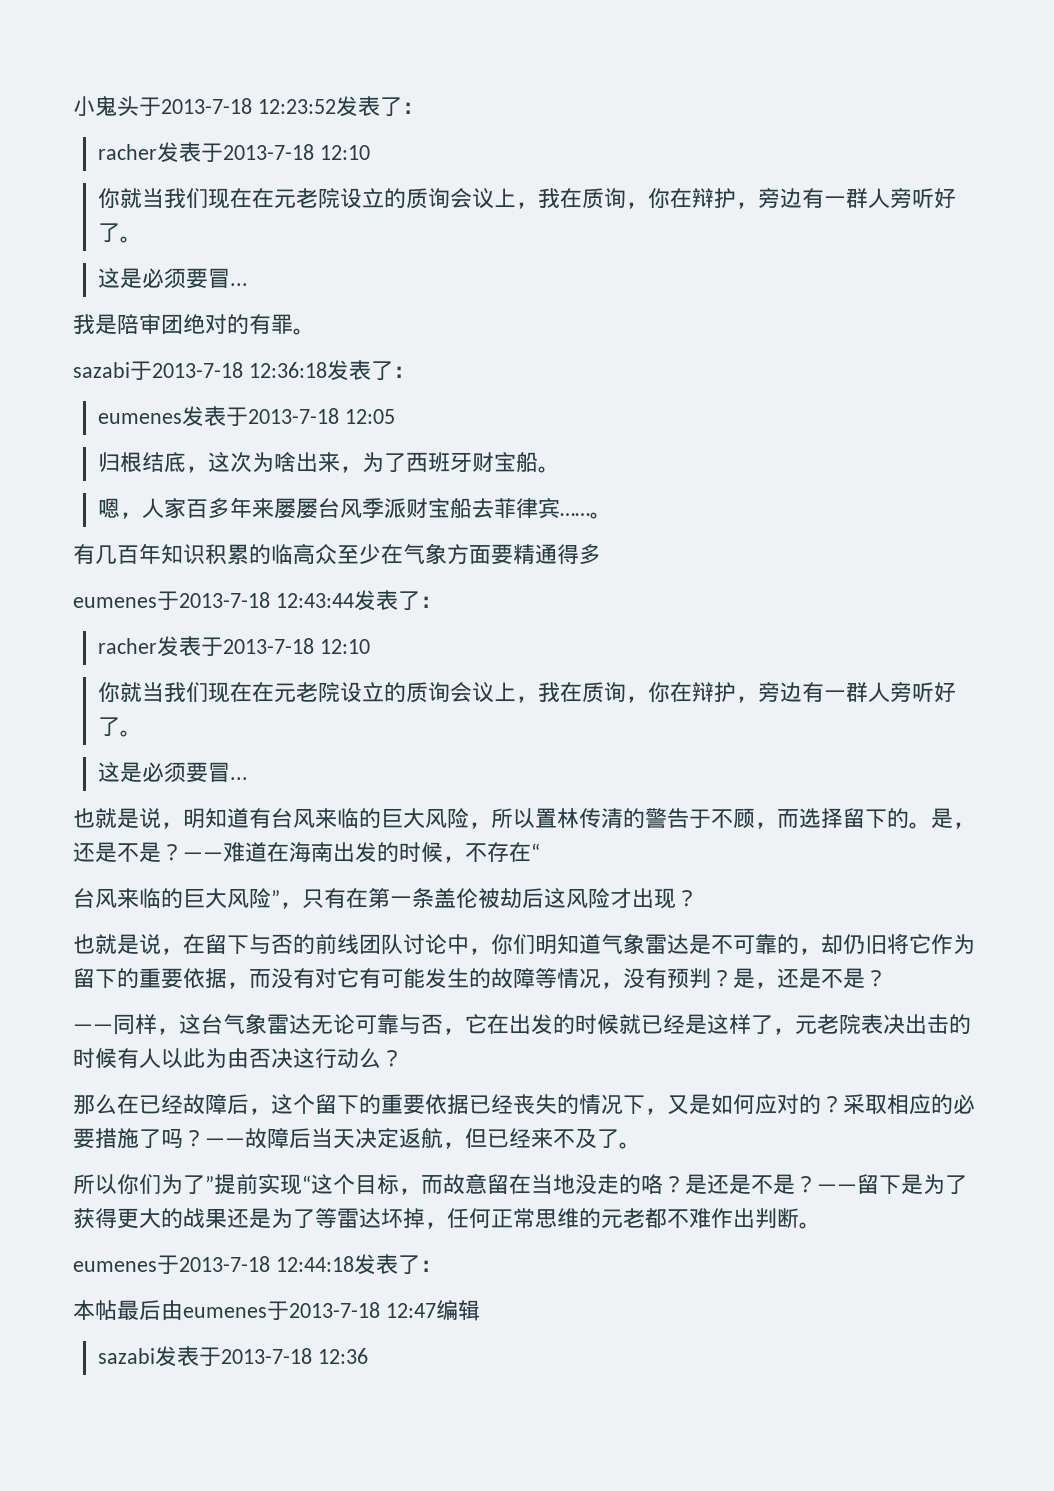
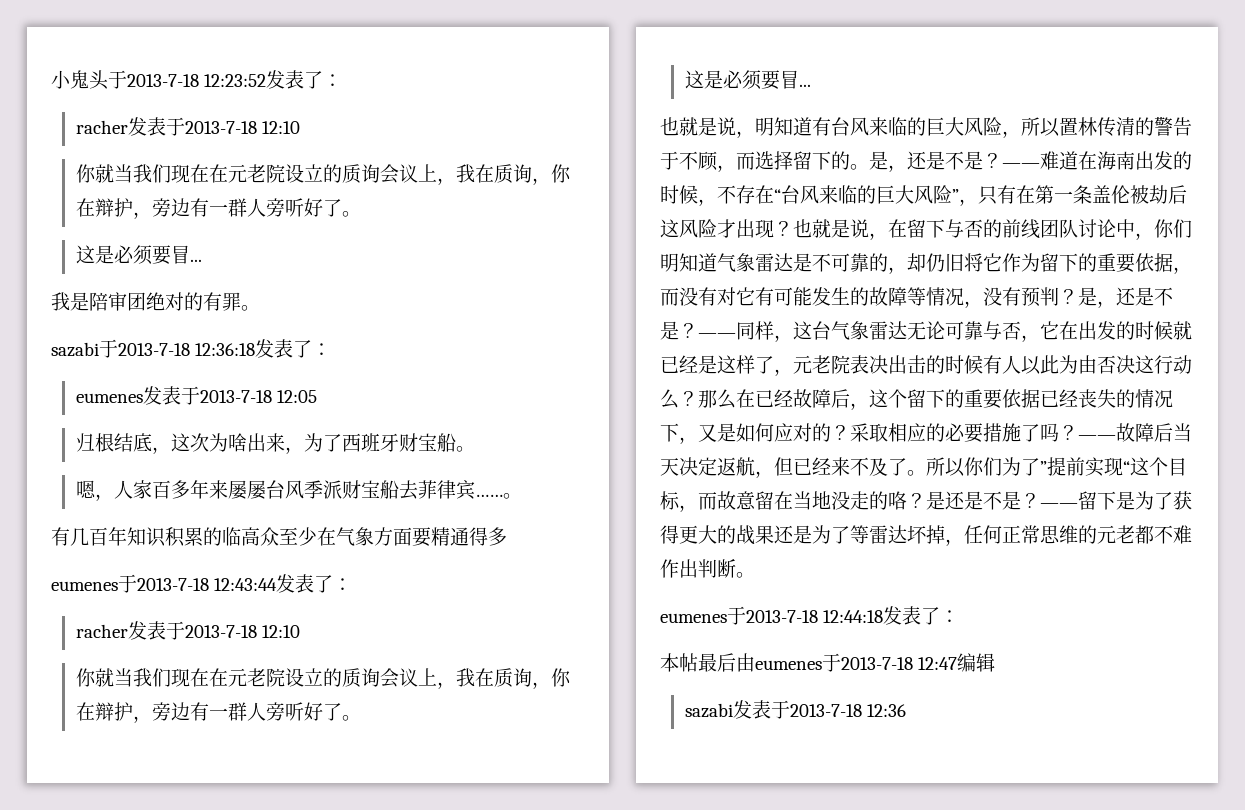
(540, 851) // -> (781, 195) none
(698, 898) // -> (793, 228) none
(887, 978) // -> (698, 330) none
(403, 1058) // -> (698, 398) none
(641, 1145) // -> (926, 473) none

